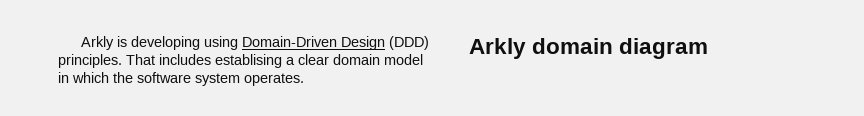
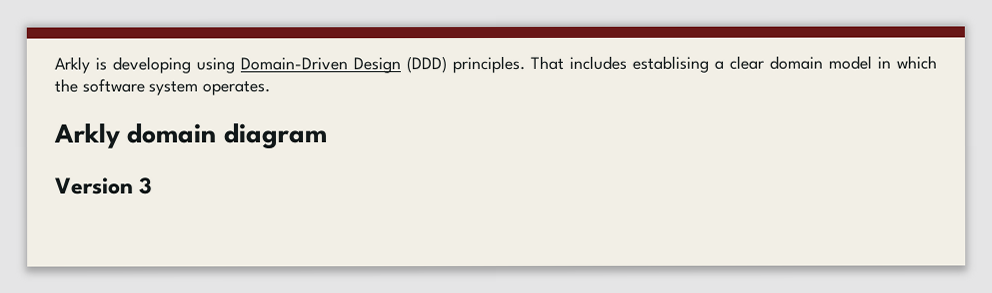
(709, 48) none -> [55,177,154,195] // Version 3

